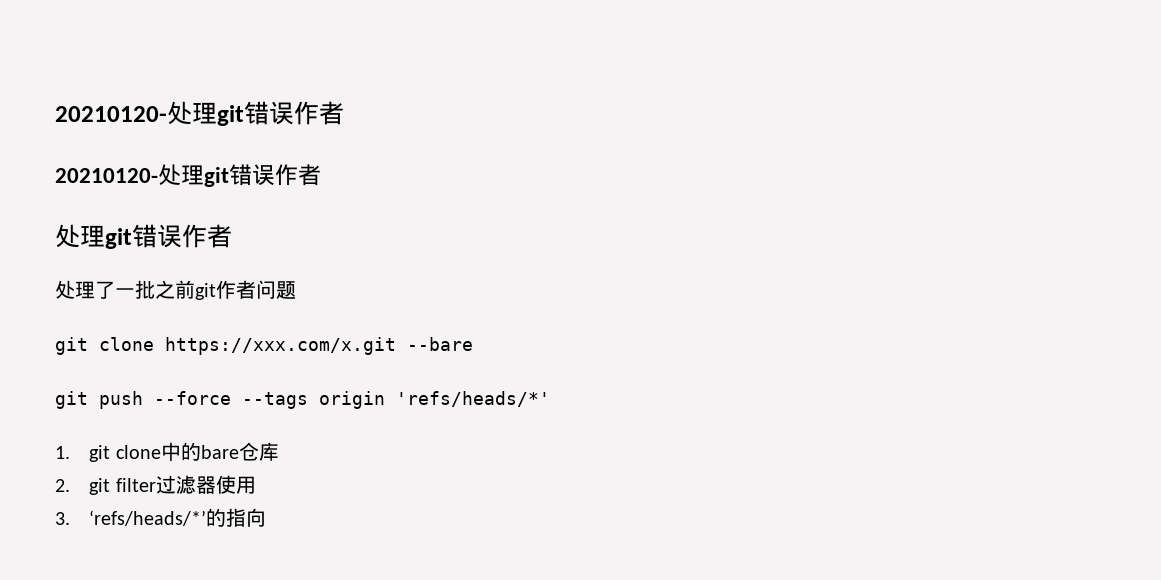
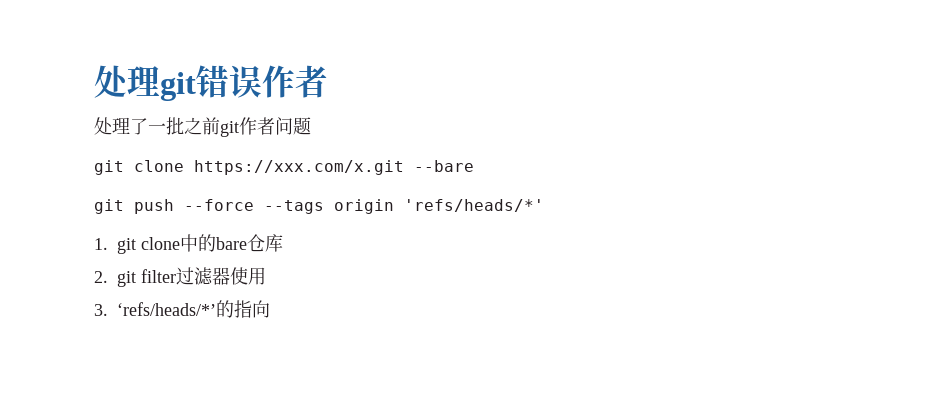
[55,101,344,126] [55,164,321,187] 20210120-处理git错误作者 // 20210120-处理git错误作者 // -> (94, 81) none

